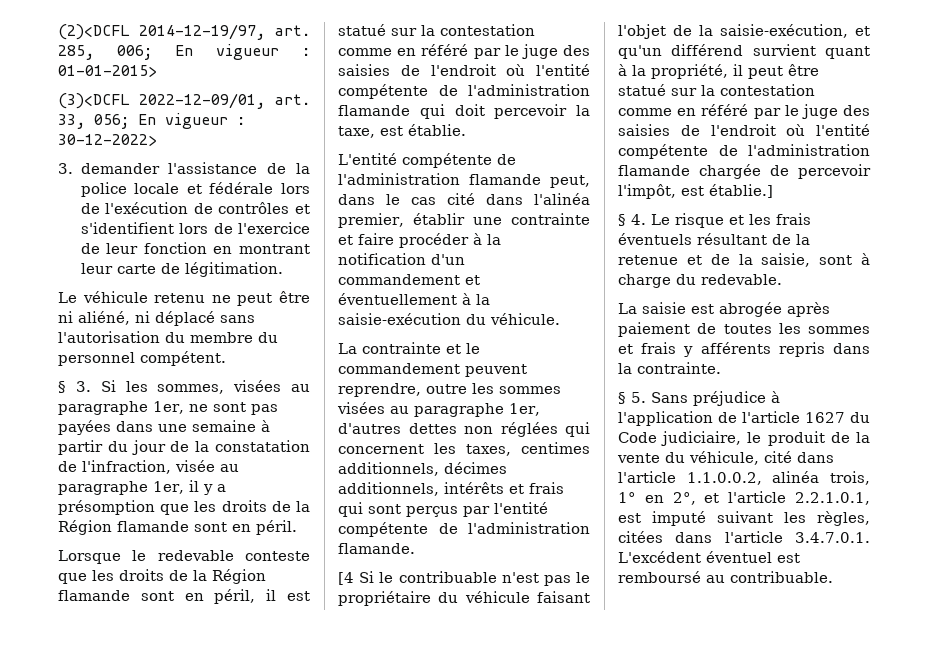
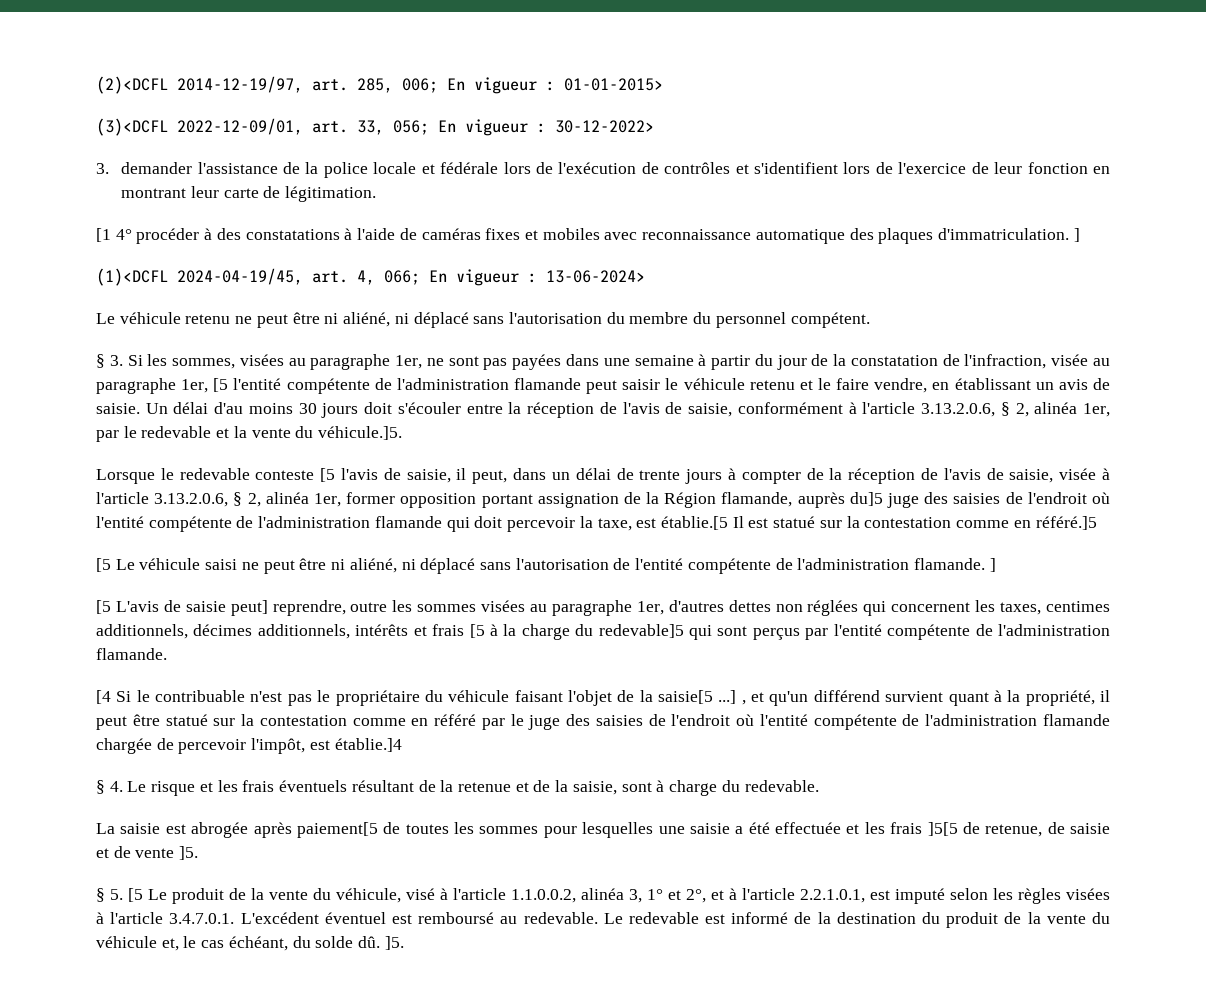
(283, 269) none -> [96,228,1080,244] [96,268,645,286] // [1 4° procéder à des constatations à l'aide de caméras fixes et mobiles avec reconnaissance automatique des plaques d'immatriculation. ] // (1)<DCFL 2024-04-19/45, art. 4, 066; En vigueur : 13-06-2024>
[188,480,226,495] [58,500,310,515] [58,520,297,535] [58,550,310,564] [58,569,266,584] [58,589,310,604] [338,24,535,36] [338,44,519,59] il y a présomption que les droits de la Région flamande sont en péril. // Lorsque le redevable conteste que les droits de la Région flamande sont en péril, il est statué sur la contestation comme en référé par le -> [213,378,1110,394] [96,402,1111,418] [96,426,403,442] [96,468,1110,484] [96,492,883,508] [5 l'entité compétente de l'administration flamande peut saisir le véhicule retenu et le faire vendre, en établissant un avis de saisie. Un délai d'au moins 30 jours doit s'écouler entre la réception de l'avis de saisie, conformément à l'article 3.13.2.0.6, § 2, alinéa 1er, par le redevable et la vente du véhicule.]5. // Lorsque le redevable conteste [5 l'avis de saisie, il peut, dans un délai de trente jours à compter de la réception de l'avis de saisie, visée à l'article 3.13.2.0.6, § 2, alinéa 1er, former opposition portant assignation de la Région flamande, auprès du]5
[408,124,466,136] [338,153,516,168] [338,173,590,188] [338,193,590,205] [338,213,590,228] [338,233,501,248] [338,253,465,265] [338,274,480,285] [338,293,490,305] [338,313,560,325] [338,342,480,354] [338,363,527,377] établie. // L'entité compétente de l'administration flamande peut, dans le cas cité dans l'alinéa premier, établir une contrainte et faire procéder à la notification d'un commandement et éventuellement à la saisie-exécution du véhicule. // La contrainte et le commandement peuvent -> [660,516,1097,530] [96,558,996,574] [96,600,268,616] établie.[5 Il est statué sur la contestation comme en référé.]5 // [5 Le véhicule saisi ne peut être ni aliéné, ni déplacé sans l'autorisation de l'entité compétente de l'administration flamande. ] // [5 L'avis de saisie peut]
(564, 488) none -> [469,624,684,640] [5 à la charge du redevable]5
[720,24,848,38] saisie-exécution, -> [658,690,746,705] saisie[5 ...] ,
[709,184,773,198] établie.] -> [334,738,402,752] établie.]4
[618,322,690,337] paiement -> [296,822,378,838] paiement[5
[618,342,870,357] [618,362,721,374] [618,391,780,406] [618,411,870,426] [618,431,762,446] et frais y afférents repris dans la contrainte. // § 5. Sans préjudice à l'application de l'article 1627 du Code judiciaire, le -> [543,822,1110,838] [96,846,199,860] [96,888,167,902] pour lesquelles une saisie a été effectuée et les frais ]5[5 de retenue, de saisie et de vente ]5. // § 5. [5 Le
[764,451,834,463] cité dans -> [406,888,448,900] visé à
[830,471,870,485] [618,492,664,503] trois, 1° en -> [629,889,681,903] 3, 1° et
(720, 498) none -> [729,888,737,900] à
[717,511,870,526] [618,531,713,543] suivant les règles, citées dans -> [950,888,1110,904] [96,912,104,924] selon les règles visées à
[730,571,833,583] contribuable. -> [523,912,1110,928] [96,936,404,951] redevable. Le redevable est informé de la destination du produit de la vente du véhicule et, le cas échéant, du solde dû. ]5.

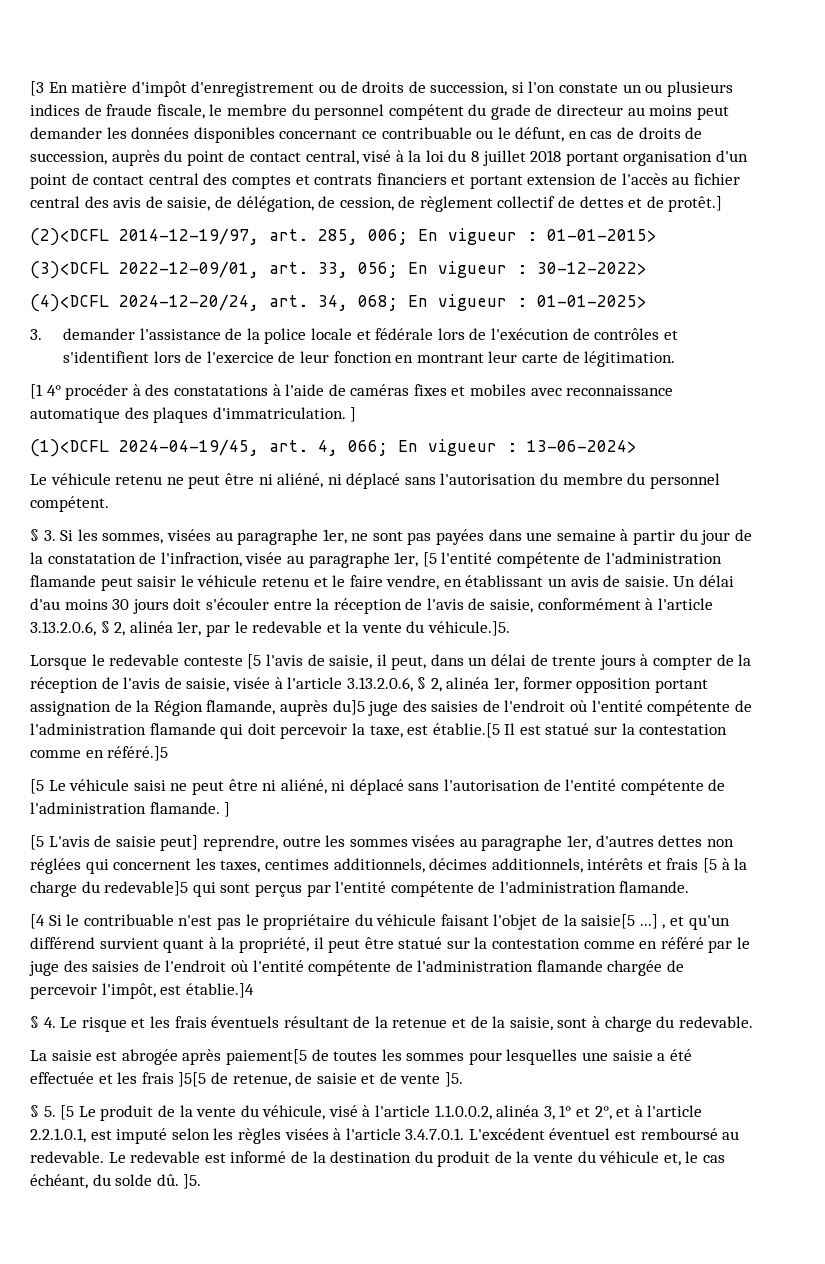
(96, 85) none -> [30,81,733,97] [30,104,729,120] [30,127,703,143] [30,150,749,166] [30,173,740,189] [30,196,723,212] [3 En matière d'impôt d'enregistrement ou de droits de succession, si l'on constate un ou plusieurs indices de fraude fiscale, le membre du personnel compétent du grade de directeur au moins peut demander les données disponibles concernant ce contribuable ou le défunt, en cas de droits de succession, auprès du point de contact central, visé à la loi du 8 juillet 2018 portant organisation d'un point de contact central des comptes et contrats financiers et portant extension de l'accès au fichier central des avis de saisie, de délégation, de cession, de règlement collectif de dettes et de protêt.] //
(654, 126) none -> [30,294,647,312] // (4)<DCFL 2024-12-20/24, art. 34, 068; En vigueur : 01-01-2025>

